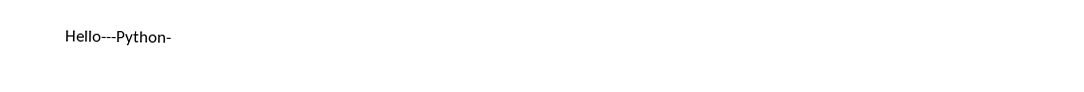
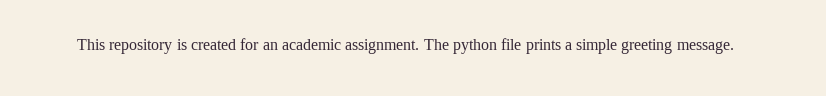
[64,30,172,46] Hello---Python- -> [77,38,734,54] This repository is created for an academic assignment. The python file prints a simple greeting message.

